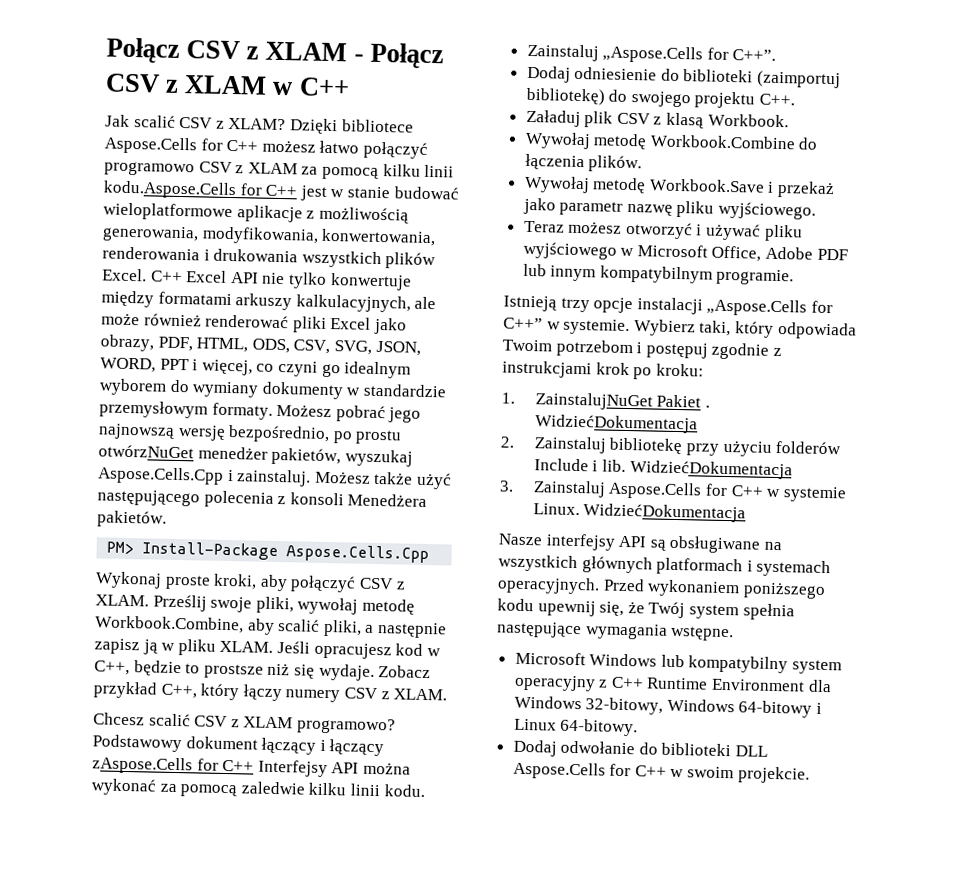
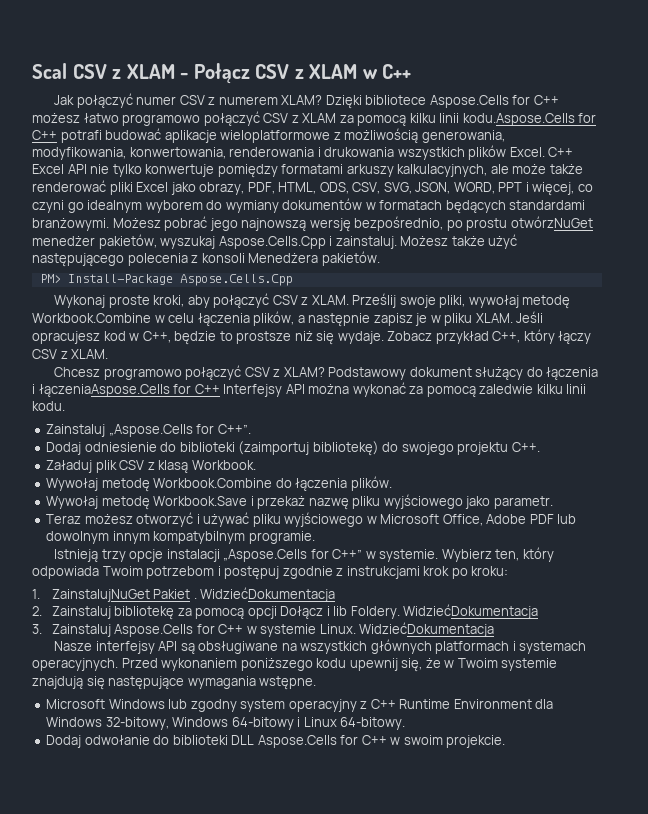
[106,37,180,64] Połącz -> [32,63,67,79] Scal
[133,115,225,129] scalić CSV z -> [76,93,278,108] połączyć numer CSV z numerem
[362,141,428,159] [104,161,195,177] połączyć programowo -> [122,111,260,126] programowo połączyć
[299,185,459,201] [103,202,303,223] jest w stanie budować wieloplatformowe aplikacje -> [60,128,331,143] potrafi budować aplikacje wieloplatformowe
[101,290,154,308] między -> [217,164,278,178] pomiędzy
[143,313,202,327] również -> [549,164,583,174] także
[261,381,447,400] [99,400,273,420] dokumenty w standardzie przemysłowym formaty. -> [282,198,586,214] [32,218,109,231] dokumentów w formatach będących standardami branżowymi.
[95,615,362,637] Workbook.Combine, aby scalić pliki, -> [32,311,295,326] Workbook.Combine w celu łączenia plików,
[142,639,158,655] ją -> [415,313,428,326] je
[285,689,341,703] numery -> (592, 337) none
[148,713,396,735] [92,734,385,757] [92,756,193,775] scalić CSV z XLAM programowo? Podstawowy dokument łączący i łączący zAspose.Cells -> [103,365,599,380] [32,384,170,397] programowo połączyć CSV z XLAM? Podstawowy dokument służący do łączenia i łączeniaAspose.Cells
[522,197,817,220] jako parametr nazwę pliku wyjściowego. -> [308,494,553,510] nazwę pliku wyjściowego jako parametr.
(547, 270) none -> [46,531,110,544] dowolnym
[699,320,732,337] taki, -> [495,549,520,561] ten,
[685,440,842,457] [533,458,626,472] przy użyciu folderów Include i lib. -> [177,606,400,619] za pomocą opcji Dołącz i lib Foldery.
[648,601,795,621] Twój system spełnia -> [444,658,558,671] [32,676,105,690] w Twoim systemie znajdują się
[688,655,789,674] kompatybilny -> [190,699,237,712] zgodny

